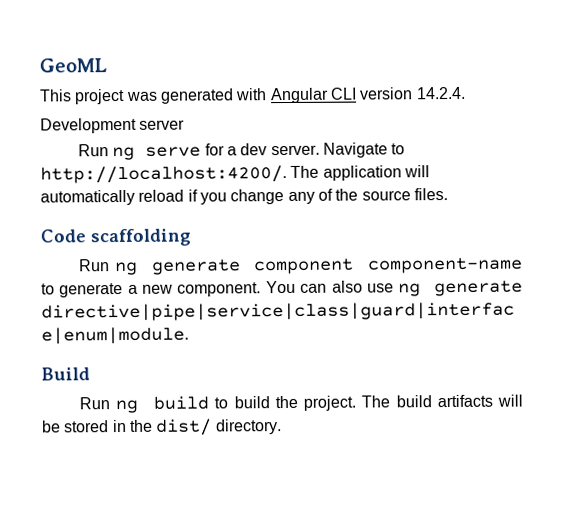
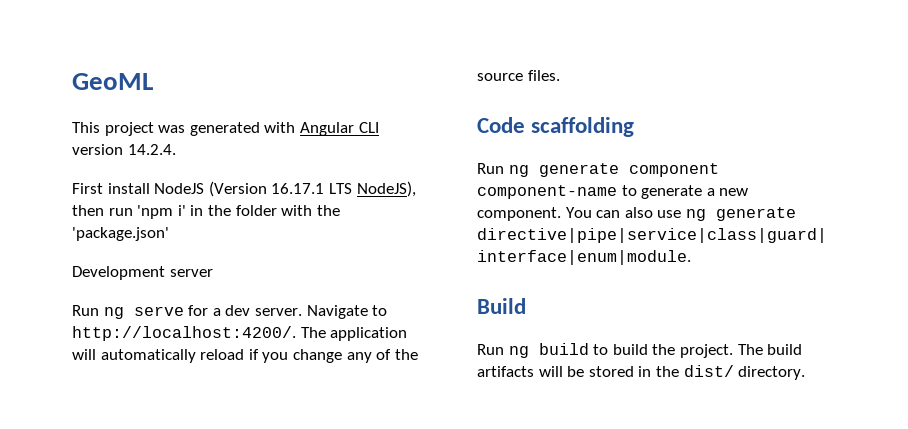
(466, 93) none -> [72,181,416,197] [72,205,340,219] [72,227,169,241] // First install NodeJS (Version 16.17.1 LTS NodeJS), then run 'npm i' in the folder with the 'package.json'

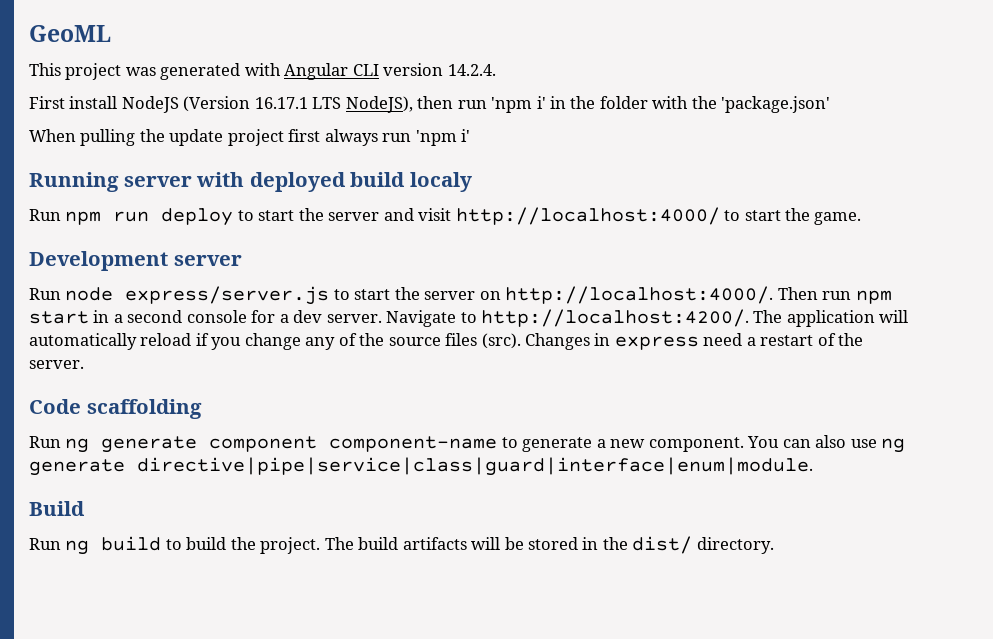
[72,266,213,280] [72,305,184,319] Development server // Run ng serve -> [29,129,471,146] [29,172,472,192] [29,207,862,226] [29,251,242,271] [29,286,892,305] [29,310,247,324] When pulling the update project first always run 'npm i' // Running server with deployed build localy // Run npm run deploy to start the server and visit http://localhost:4000/ to start the game. // Development server // Run node express/server.js to start the server on http://localhost:4000/. Then run npm start in a second console
[527,70,560,81] files. -> [445,333,864,350] [29,360,84,369] files (src). Changes in express need a restart of the server.

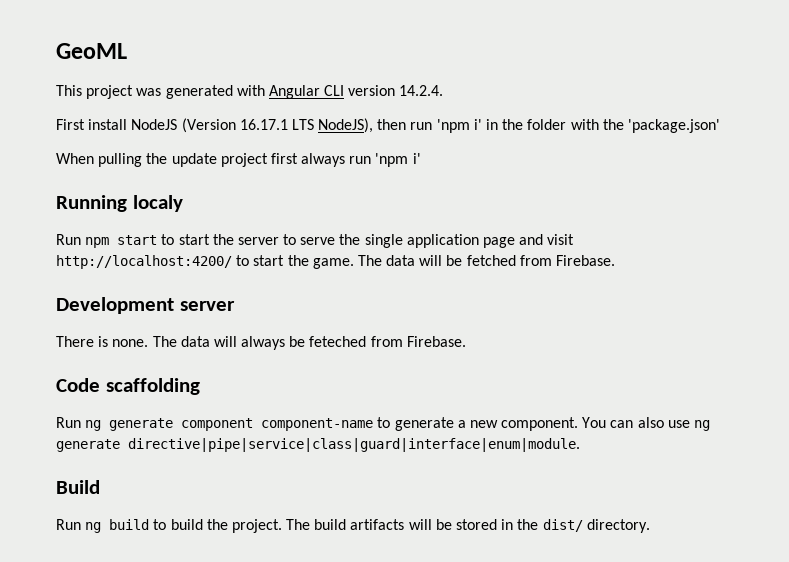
[123,172,406,192] server with deployed build -> (127, 203) none
[113,208,380,226] run deploy to start the server -> [117,234,516,248] start to start the server to serve the single application page
[455,207,720,225] http://localhost:4000/ -> [56,255,232,269] http://localhost:4200/
[29,251,242,271] [29,286,892,305] [29,309,909,327] [29,333,864,350] [29,360,84,369] // Development server // Run node express/server.js to start the server on http://localhost:4000/. Then run npm start in a second console for a dev server. Navigate to http://localhost:4200/. The application will automatically reload if you change any of the source files (src). Changes in express need a restart of the server. -> [357,255,616,266] [56,297,235,314] [56,336,466,350] The data will be fetched from Firebase. // Development server // There is none. The data will always be feteched from Firebase.

